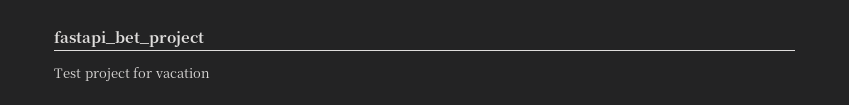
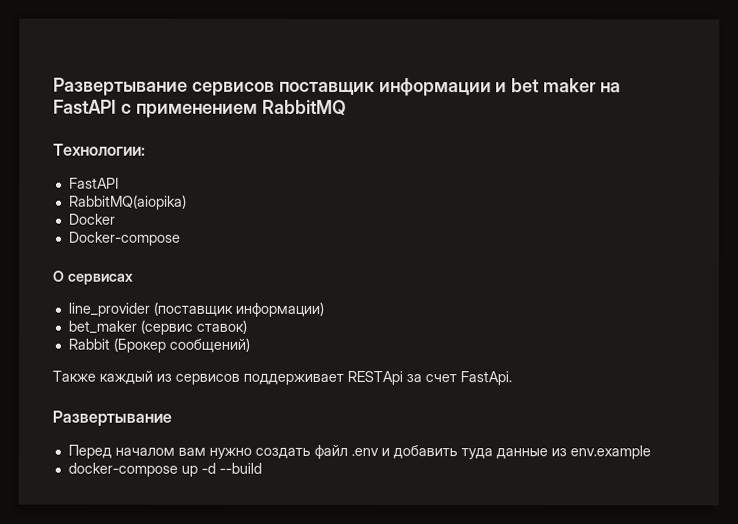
[54,31,204,47] [54,67,210,82] fastapi_bet_project // Test project for vacation -> [53,77,622,97] [53,99,346,118] [53,143,146,156] [68,177,119,189] [68,194,187,210] [68,213,116,225] [68,231,181,246] [52,270,133,285] [67,301,324,317] [67,319,247,335] [67,337,250,353] [52,370,512,386] [52,410,172,427] [67,444,651,460] [67,462,262,477] Развертывание сервисов поставщик информации и bet maker на FastAPI с применением RabbitMQ // Технологии: // FastAPI // RabbitMQ(aiopika) // Docker // Docker-compose // О сервисах // line_provider (поставщик информации) // bet_maker (сервис ставок) // Rabbit (Брокер сообщений) // Также каждый из сервисов поддерживает RESTApi за счет FastApi. // Развертывание // Перед началом вам нужно создать файл .env и добавить туда данные из env.example // docker-compose up -d --build

